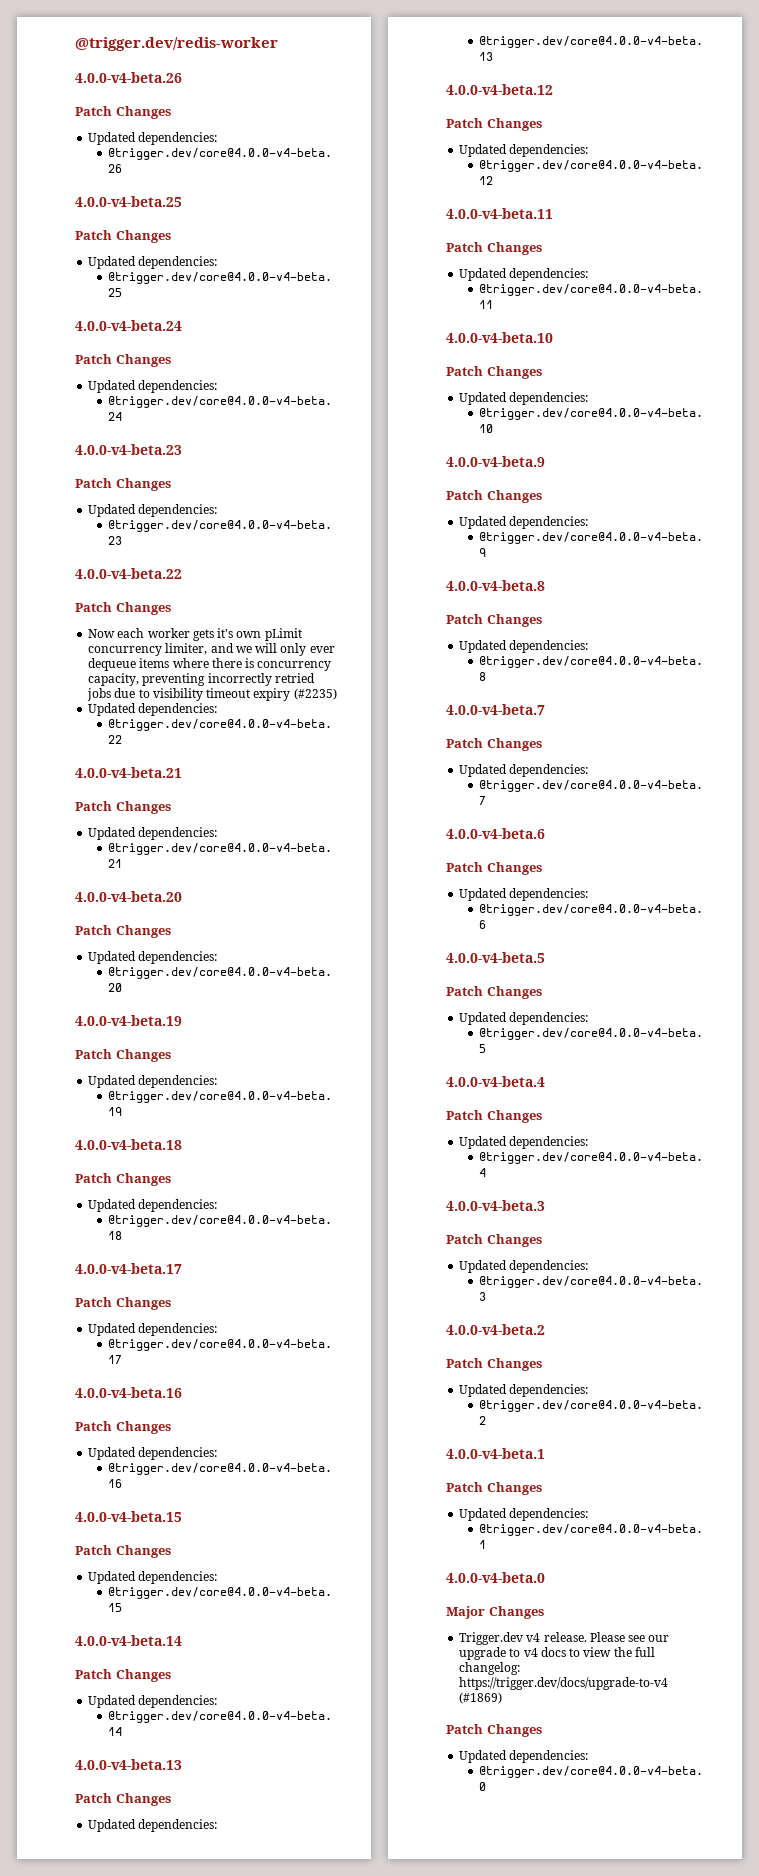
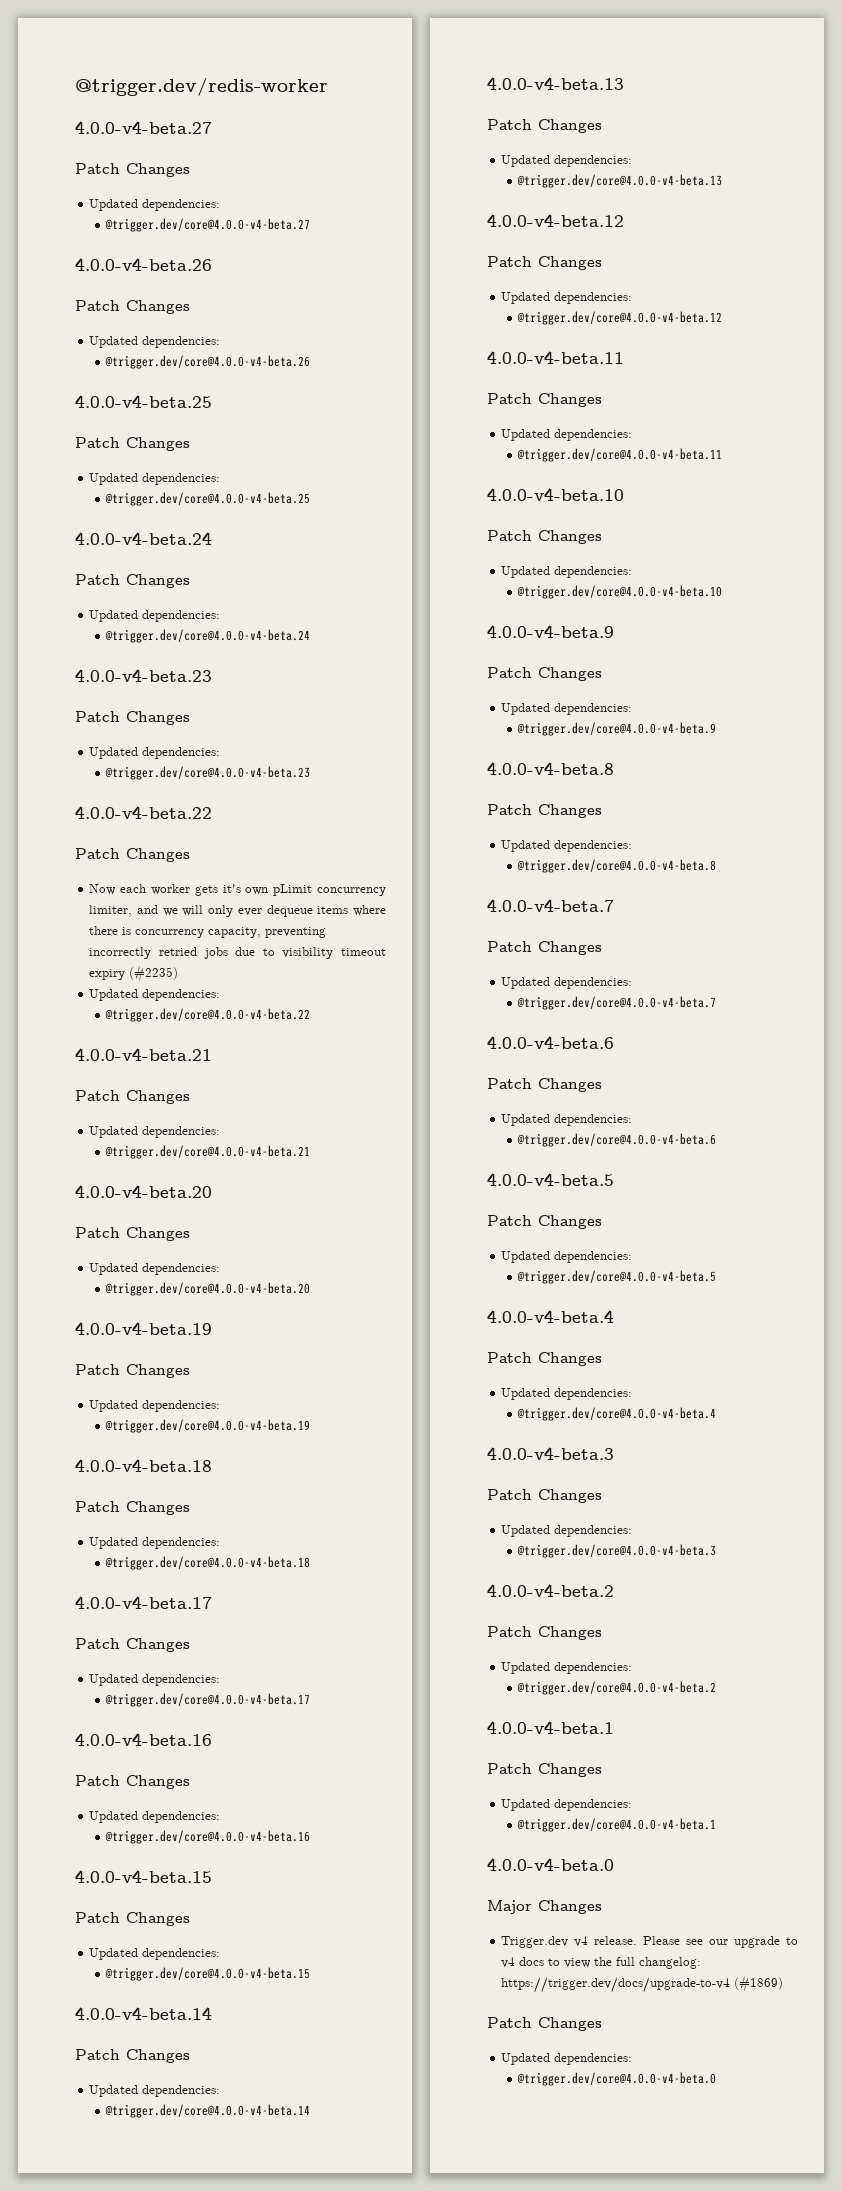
(278, 44) none -> [75,121,212,134] [75,163,190,177] [89,199,221,211] [105,218,311,232] // 4.0.0-v4-beta.27 // Patch Changes // Updated dependencies: // @trigger.dev/core@4.0.0-v4-beta.27

